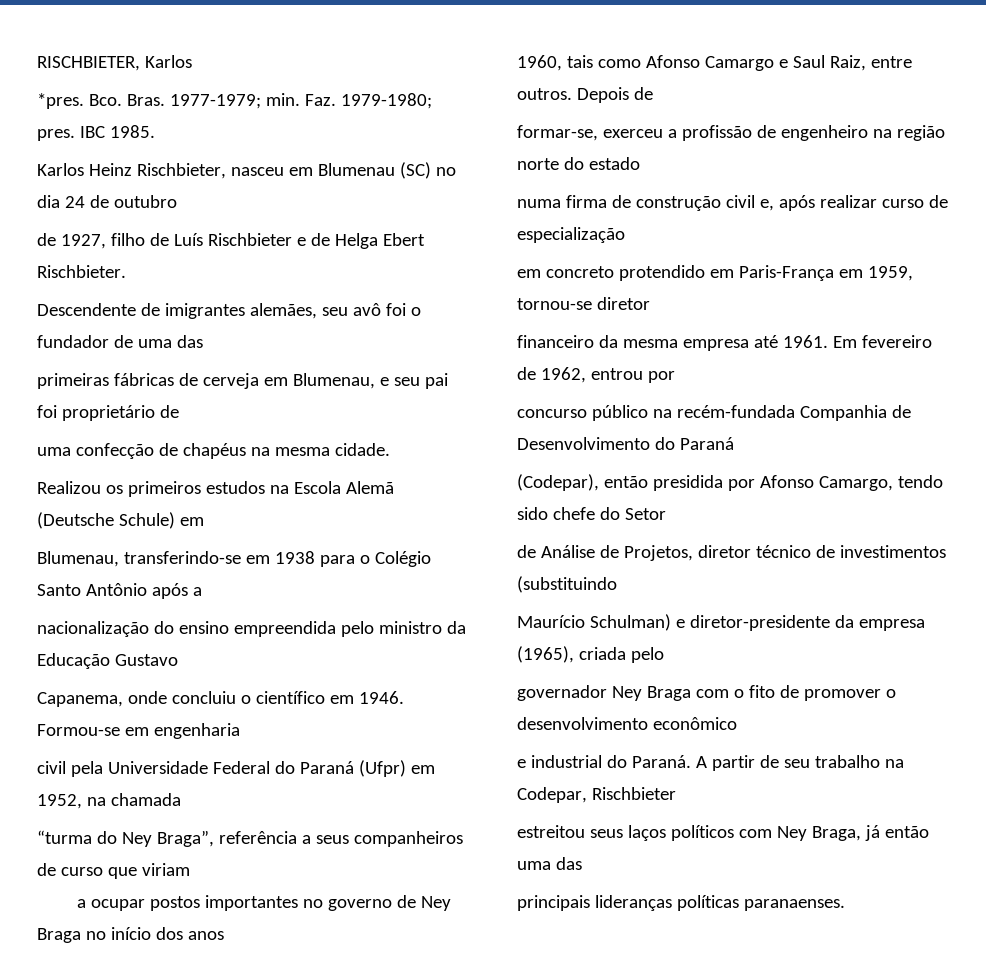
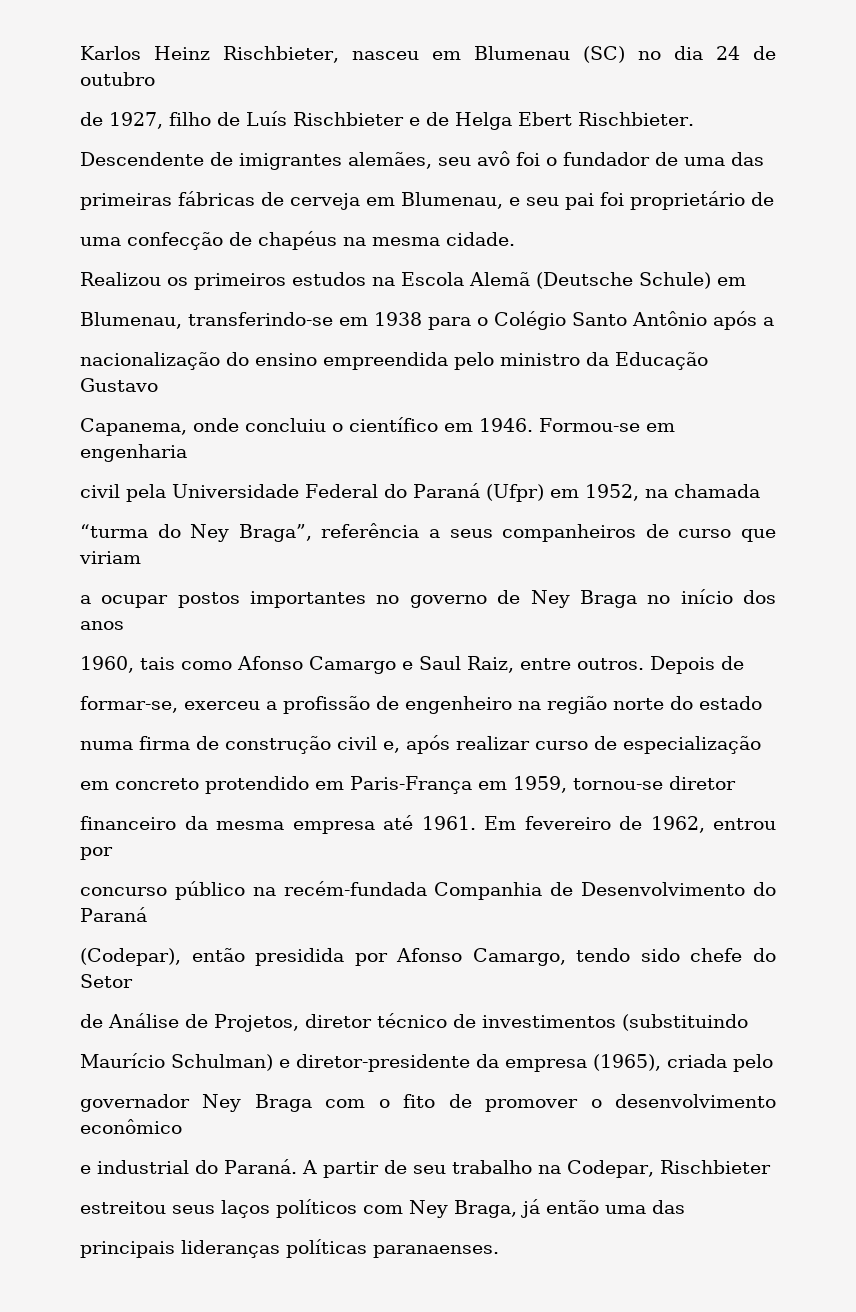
[37,55,192,71] [37,93,432,109] [37,125,155,141] RISCHBIETER, Karlos // *pres. Bco. Bras. 1977-1979; min. Faz. 1979-1980; pres. IBC 1985. // -> (80, 53) none

